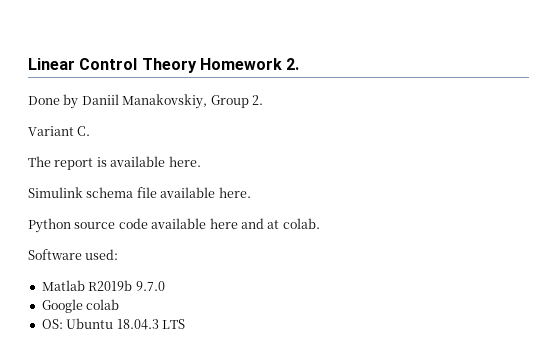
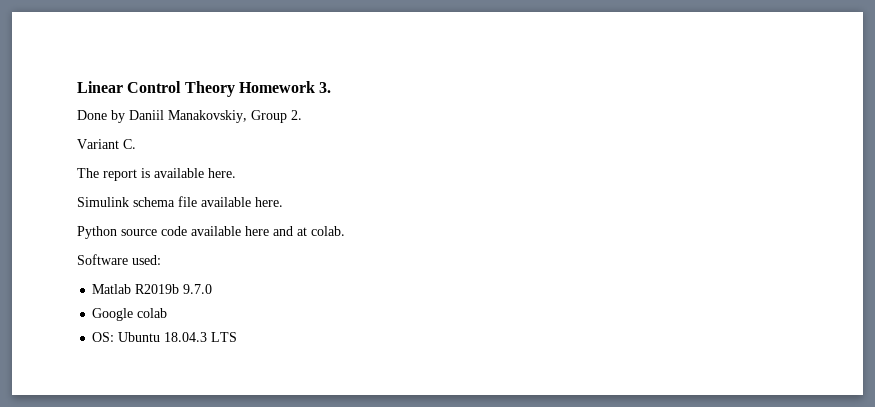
[286,58,300,70] 2. -> [319,82,332,93] 3.

